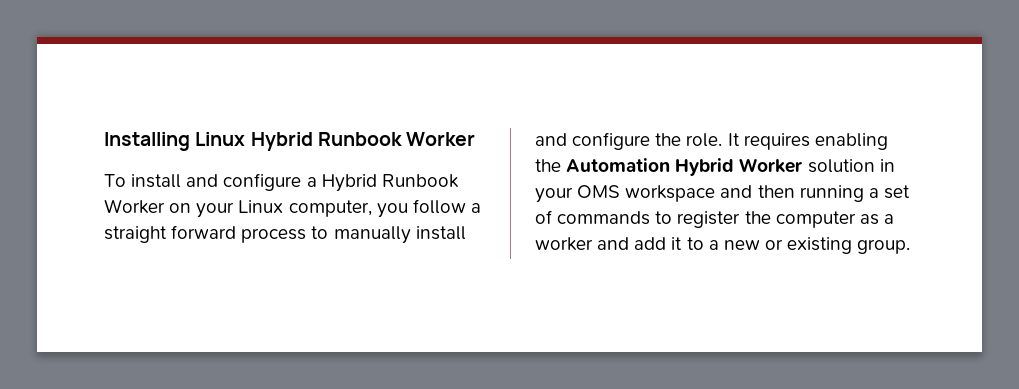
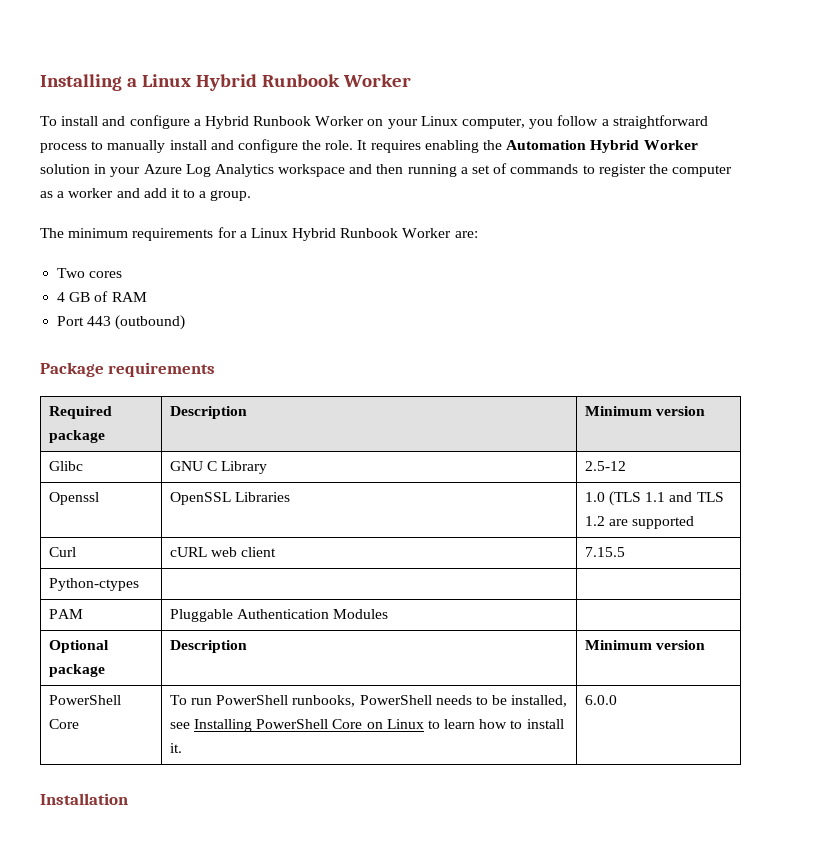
[104,132,190,151] Installing -> [40,74,137,91] Installing a
[104,225,237,243] straight forward -> [612,115,708,129] straightforward
[577,185,621,198] OMS -> [143,164,274,177] Azure Log Analytics
[723,237,911,254] new or existing group. -> [210,190,252,201] [40,227,478,241] [57,268,123,278] [57,291,147,302] [57,315,186,330] [40,362,216,377] [48,406,112,419] [48,430,105,443] [169,406,247,419] [584,406,706,416] [48,461,83,471] [169,461,268,474] [584,461,626,471] [48,492,99,505] [169,492,291,505] [584,491,724,506] [584,516,695,529] [48,547,76,557] [169,547,277,557] [584,547,625,557] [48,578,139,591] [48,609,83,619] [169,609,389,622] [48,640,109,653] [48,664,105,677] [169,640,247,653] [584,640,706,650] [48,695,121,705] [48,719,79,729] [169,695,568,707] [169,719,564,732] [169,743,182,753] [584,695,617,705] [40,793,128,805] group. // The minimum requirements for a Linux Hybrid Runbook Worker are: // Two cores // 4 GB of RAM // Port 443 (outbound) // Package requirements // Required package | Description | Minimum version // Glibc | GNU C Library | 2.5-12 // Openssl | OpenSSL Libraries | 1.0 (TLS 1.1 and TLS 1.2 are supported // Curl | cURL web client | 7.15.5 // Python-ctypes | | // PAM | Pluggable Authentication Modules | // Optional package | Description | Minimum version // PowerShell Core | To run PowerShell runbooks, PowerShell needs to be installed, see Installing PowerShell Core on Linux to learn how to install it. | 6.0.0 // Installation

